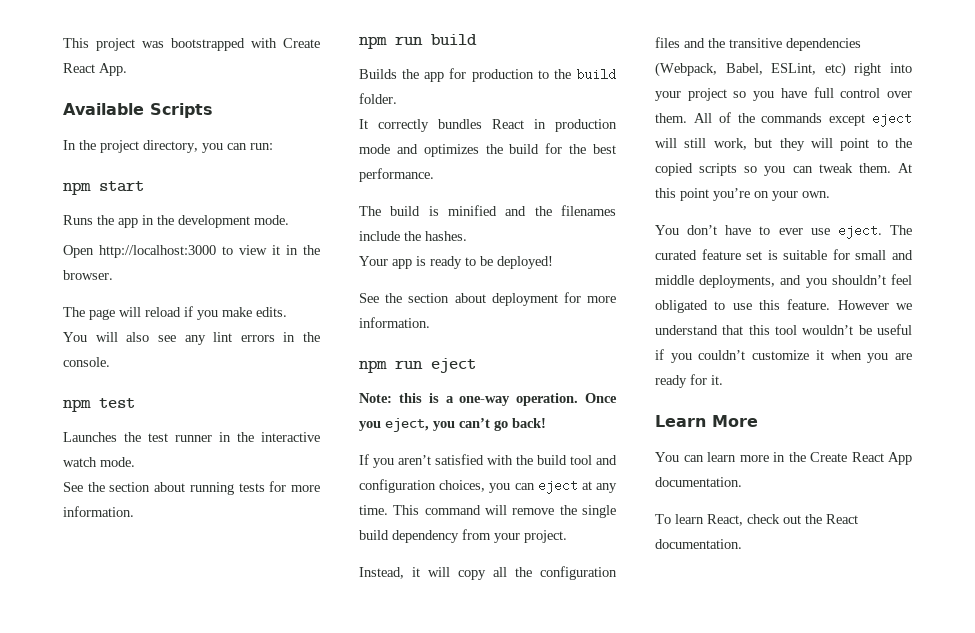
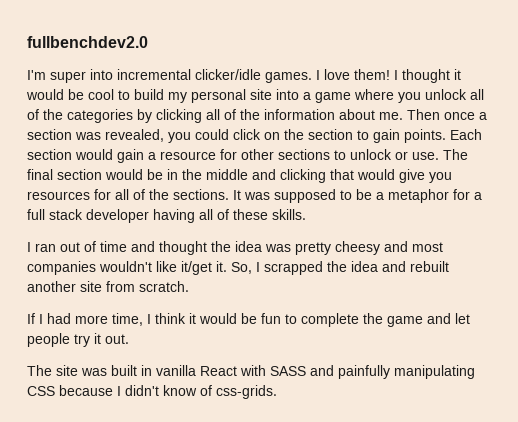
[63,38,320,51] [63,63,127,76] [63,103,213,118] [63,140,273,153] [63,181,144,195] [63,215,289,228] [63,245,320,258] [63,270,113,280] [63,306,287,320] [63,332,320,345] [63,357,110,367] [63,398,135,412] [63,432,320,442] [63,457,135,467] [63,481,320,495] [63,506,134,517] [359,34,477,49] [359,68,616,82] [359,93,397,104] [359,119,617,132] [359,143,616,157] [359,168,434,182] [359,205,616,216] [359,231,467,241] [359,256,553,269] [359,292,616,306] [359,317,430,328] [359,358,476,373] [359,393,617,406] [359,418,546,432] [359,454,617,468] [359,479,617,494] [359,505,616,518] [359,529,567,543] [359,566,617,580] [655,37,861,51] [655,62,912,77] [655,87,912,101] [655,112,912,127] [655,138,912,151] [655,163,912,176] [655,188,830,201] [655,224,912,239] [655,249,913,260] [655,274,912,288] [655,299,912,313] [655,324,912,335] [655,349,912,363] [655,374,723,388] [655,415,758,427] [655,452,912,465] [655,477,742,487] [655,514,858,526] [655,539,742,549] This project was bootstrapped with Create React App. // Available Scripts // In the project directory, you can run: // npm start // Runs the app in the development mode. // Open http://localhost:3000 to view it in the browser. // The page will reload if you make edits. // You will also see any lint errors in the console. // npm test // Launches the test runner in the interactive watch mode. // See the section about running tests for more information. // npm run build // Builds the app for production to the build folder. // It correctly bundles React in production mode and optimizes the build for the best performance. // The build is minified and the filenames include the hashes. // Your app is ready to be deployed! // See the section about deployment for more information. // npm run eject // Note: this is a one-way operation. Once you eject, you can’t go back! // If you aren’t satisfied with the build tool and configuration choices, you can eject at any time. This command will remove the single build dependency from your project. // Instead, it will copy all the configuration files and the transitive dependencies (Webpack, Babel, ESLint, etc) right into your project so you have full control over them. All of the commands except eject will still work, but they will point to the copied scripts so you can tweak them. At this point you’re on your own. // You don’t have to ever use eject. The curated feature set is suitable for small and middle deployments, and you shouldn’t feel obligated to use this feature. However we understand that this tool wouldn’t be useful if you couldn’t customize it when you are ready for it. // Learn More // You can learn more in the Create React App documentation. // To learn React, check out the React documentation. -> [27,36,148,48] [27,69,461,83] [26,89,484,103] [27,109,487,123] [27,129,482,143] [27,149,468,163] [27,169,452,183] [27,189,482,203] [27,209,306,223] [27,241,443,255] [27,261,449,275] [27,281,189,292] [27,313,470,327] [27,333,129,347] [27,365,475,379] [27,385,277,399] fullbenchdev2.0 // I'm super into incremental clicker/idle games. I love them! I thought it would be cool to build my personal site into a game where you unlock all of the categories by clicking all of the information about me. Then once a section was revealed, you could click on the section to gain points. Each section would gain a resource for other sections to unlock or use. The final section would be in the middle and clicking that would give you resources for all of the sections. It was supposed to be a metaphor for a full stack developer having all of these skills. // I ran out of time and thought the idea was pretty cheesy and most companies wouldn't like it/get it. So, I scrapped the idea and rebuilt another site from scratch. // If I had more time, I think it would be fun to complete the game and let people try it out. // The site was built in vanilla React with SASS and painfully manipulating CSS because I didn't know of css-grids.

